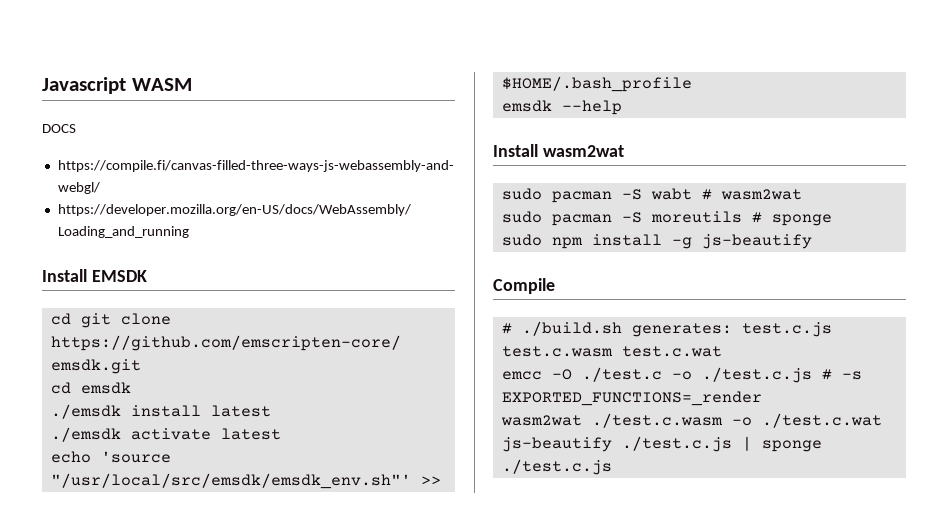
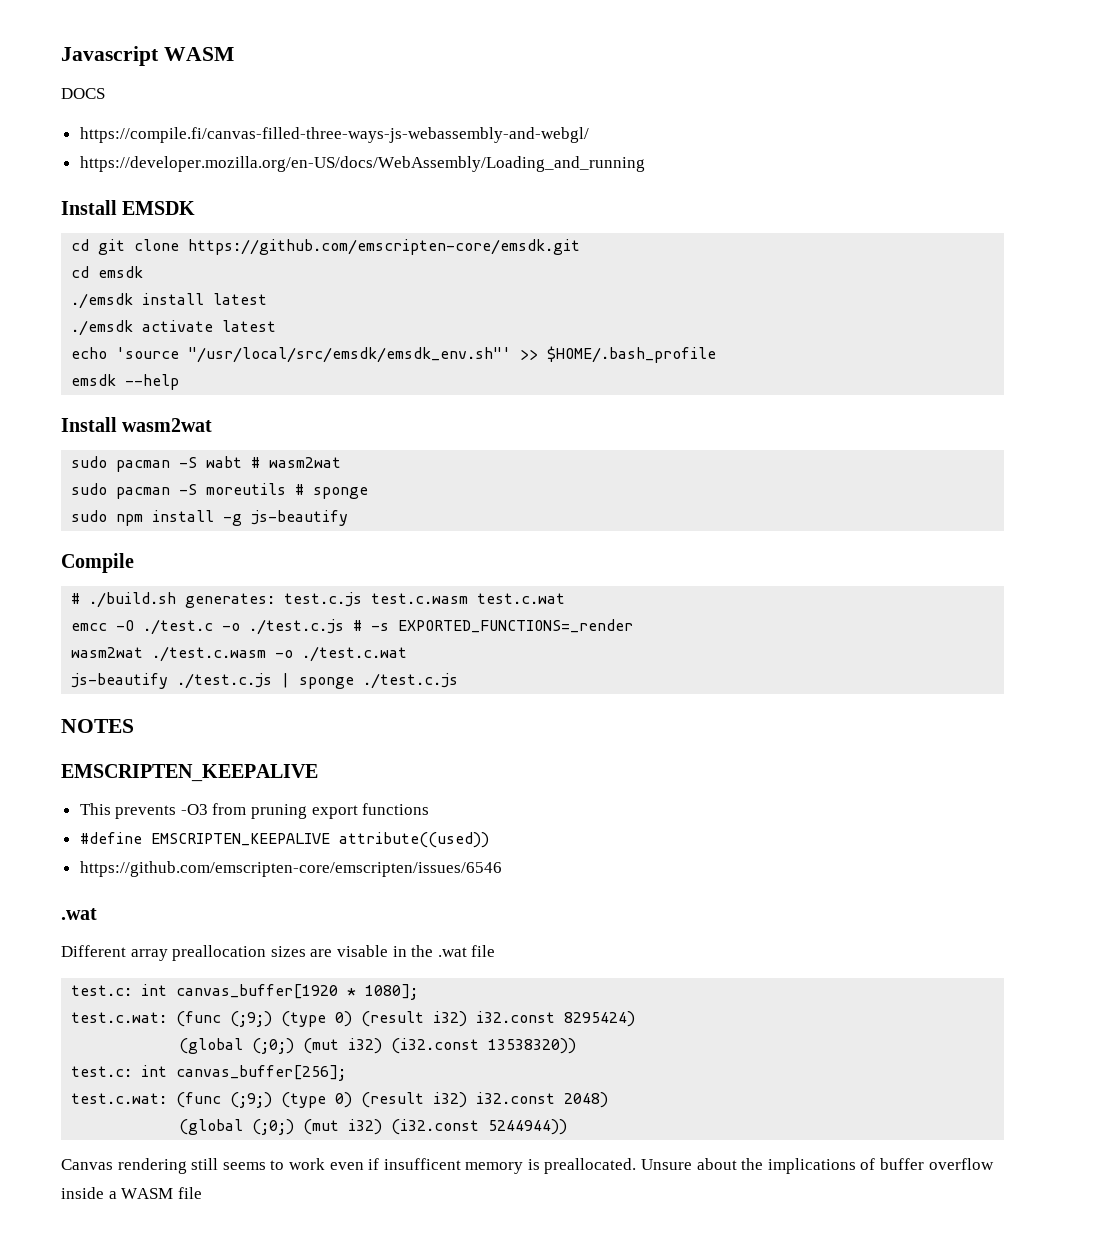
(612, 467) none -> [61,719,134,733] [61,764,318,782] [79,803,430,819] [79,832,489,848] [79,861,502,877] [61,908,97,920] [61,945,496,961] [71,984,419,1000] [71,1011,636,1027] [179,1038,577,1054] [71,1065,347,1081] [71,1092,609,1108] [179,1119,568,1135] [61,1158,994,1174] [61,1187,202,1199] // NOTES // EMSCRIPTEN_KEEPALIVE // This prevents -O3 from pruning export functions // #define EMSCRIPTEN_KEEPALIVE attribute((used)) // https://github.com/emscripten-core/emscripten/issues/6546 // .wat // Different array preallocation sizes are visable in the .wat file // test.c: int canvas_buffer[1920 * 1080]; // test.c.wat: (func (;9;) (type 0) (result i32) i32.const 8295424) // (global (;0;) (mut i32) (i32.const 13538320)) // test.c: int canvas_buffer[256]; // test.c.wat: (func (;9;) (type 0) (result i32) i32.const 2048) // (global (;0;) (mut i32) (i32.const 5244944)) // Canvas rendering still seems to work even if insufficent memory is preallocated. Unsure about the implications of buffer overflow inside a WASM file

